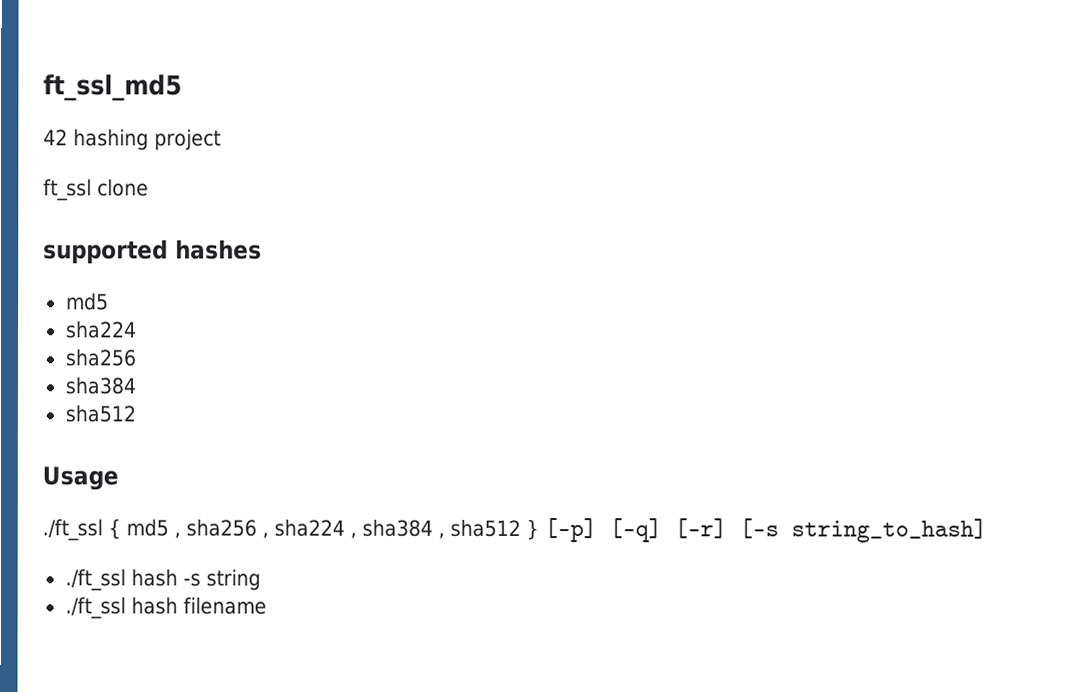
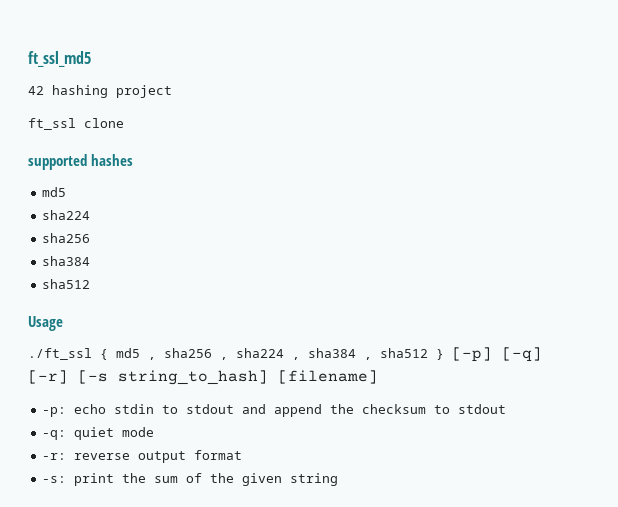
[64,569,261,591] [64,597,267,619] // ./ft_ssl hash -s string // ./ft_ssl hash filename -> [278,370,378,384] [42,404,507,417] [42,427,155,440] [42,450,243,463] [42,473,339,486] [filename] // -p: echo stdin to stdout and append the checksum to stdout // -q: quiet mode // -r: reverse output format // -s: print the sum of the given string

